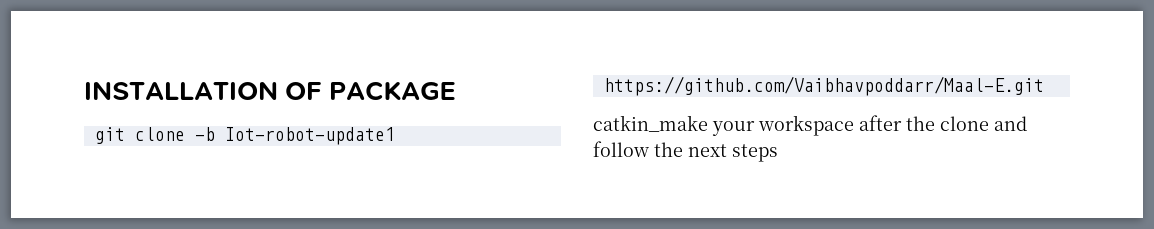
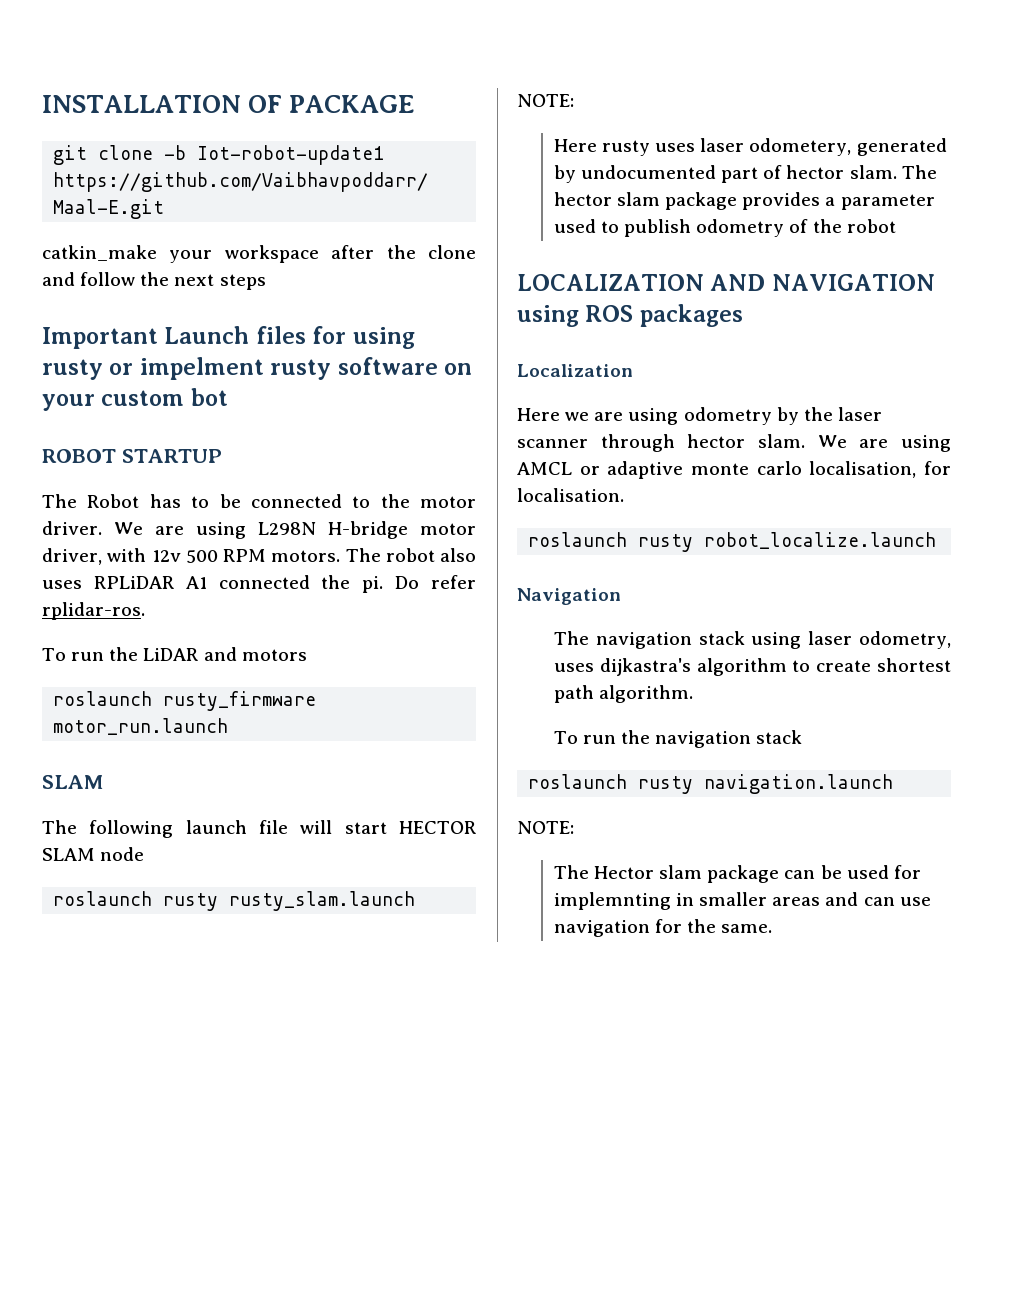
(778, 153) none -> [42,326,415,349] [42,357,473,380] [42,388,228,411] [42,449,222,463] [42,494,476,508] [42,521,476,539] [42,548,476,565] [42,575,476,593] [42,602,145,620] [42,647,307,661] [53,691,317,711] [53,718,229,735] [42,775,103,789] [42,820,476,838] [42,847,145,861] [53,891,416,911] [517,94,574,107] [553,138,947,156] [553,165,937,183] [553,192,935,210] [553,219,896,237] [517,274,935,291] [517,304,743,327] [517,364,633,377] [517,407,882,425] [517,434,951,452] [517,461,951,479] [517,488,624,502] [528,532,937,552] [517,588,621,605] [553,631,951,649] [553,658,951,676] [553,685,693,703] [553,730,803,748] [528,774,894,794] [517,821,574,834] [553,865,921,883] [553,892,931,910] [553,919,773,937] // Important Launch files for using rusty or impelment rusty software on your custom bot // ROBOT STARTUP // The Robot has to be connected to the motor driver. We are using L298N H-bridge motor driver, with 12v 500 RPM motors. The robot also uses RPLiDAR A1 connected the pi. Do refer rplidar-ros. // To run the LiDAR and motors // roslaunch rusty_firmware motor_run.launch // SLAM // The following launch file will start HECTOR SLAM node // roslaunch rusty rusty_slam.launch // NOTE: // Here rusty uses laser odometery, generated by undocumented part of hector slam. The hector slam package provides a parameter used to publish odometry of the robot // LOCALIZATION AND NAVIGATION using ROS packages // Localization // Here we are using odometry by the laser scanner through hector slam. We are using AMCL or adaptive monte carlo localisation, for localisation. // roslaunch rusty robot_localize.launch // Navigation // The navigation stack using laser odometry, uses dijkastra's algorithm to create shortest path algorithm. // To run the navigation stack // roslaunch rusty navigation.launch // NOTE: // The Hector slam package can be used for implemnting in smaller areas and can use navigation for the same.

